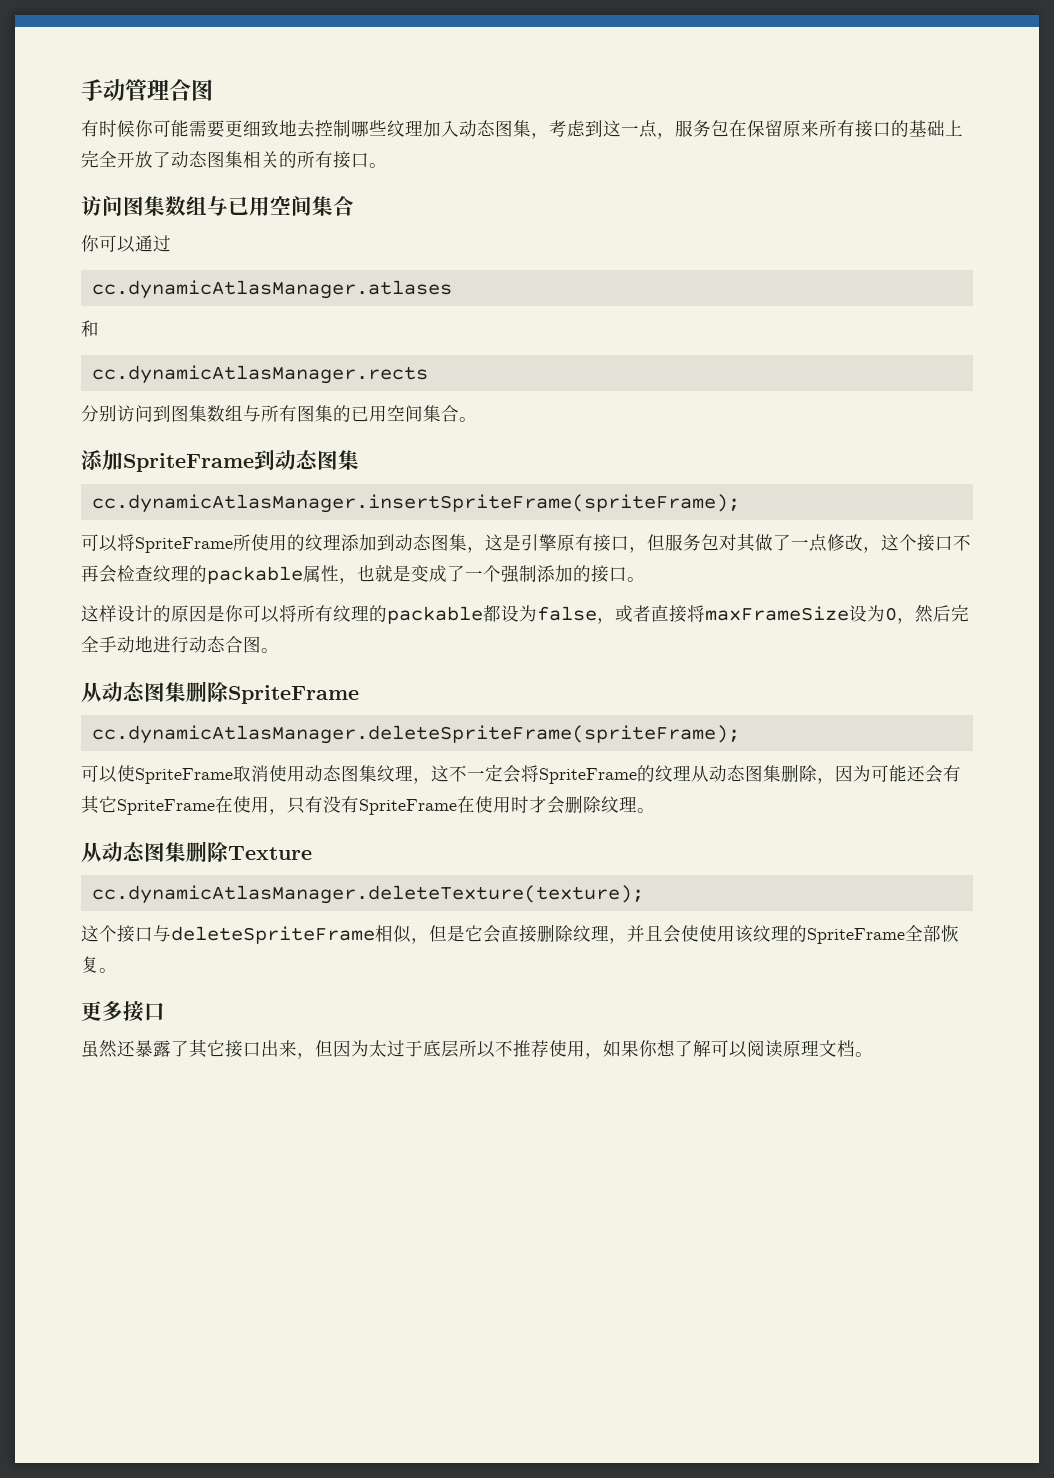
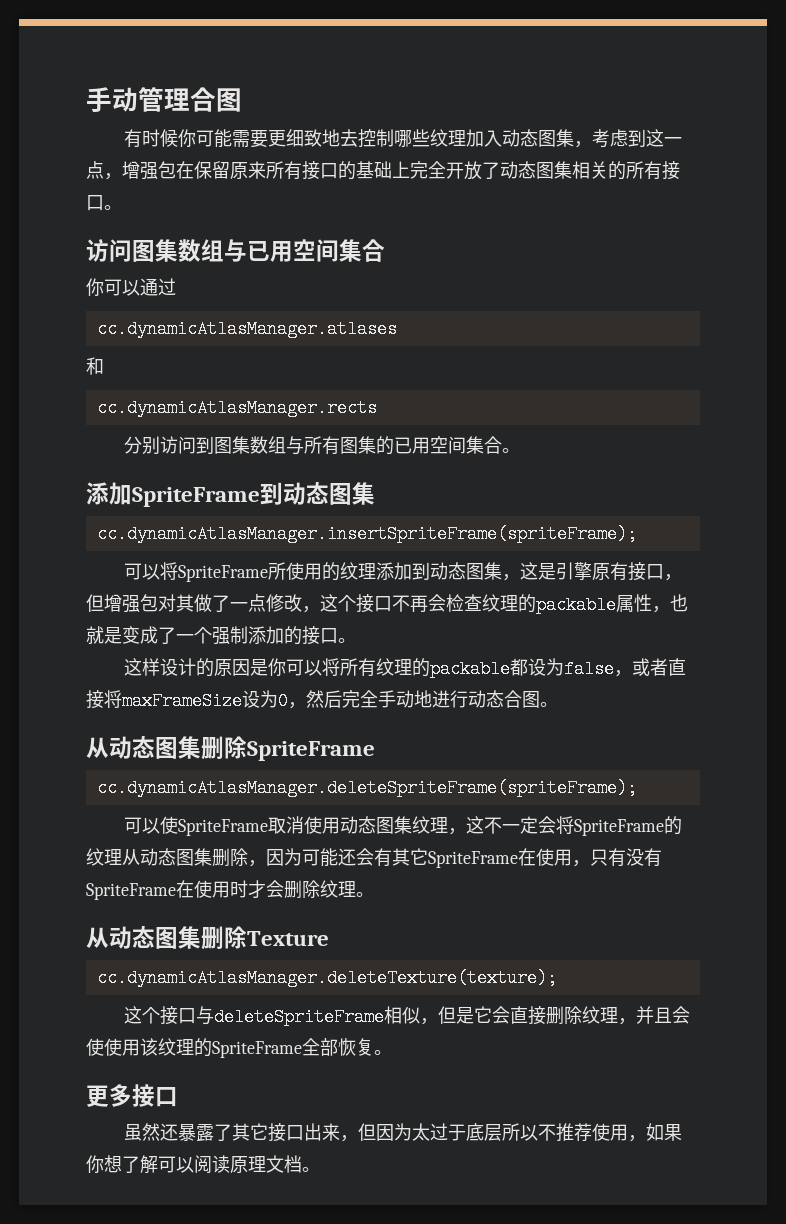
[675,120,711,137] 服务 -> [122,161,158,180] 增强
[665,534,701,551] 服务 -> [104,594,140,613] 增强

